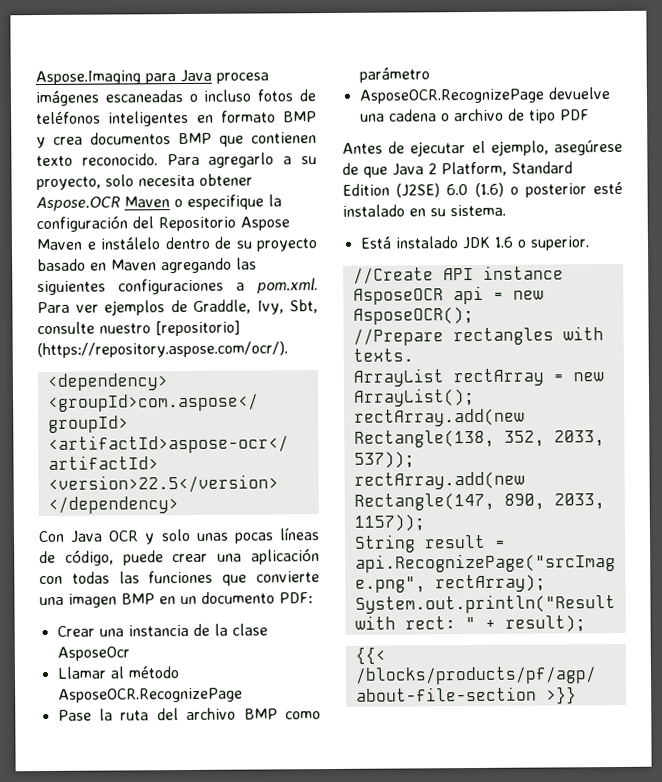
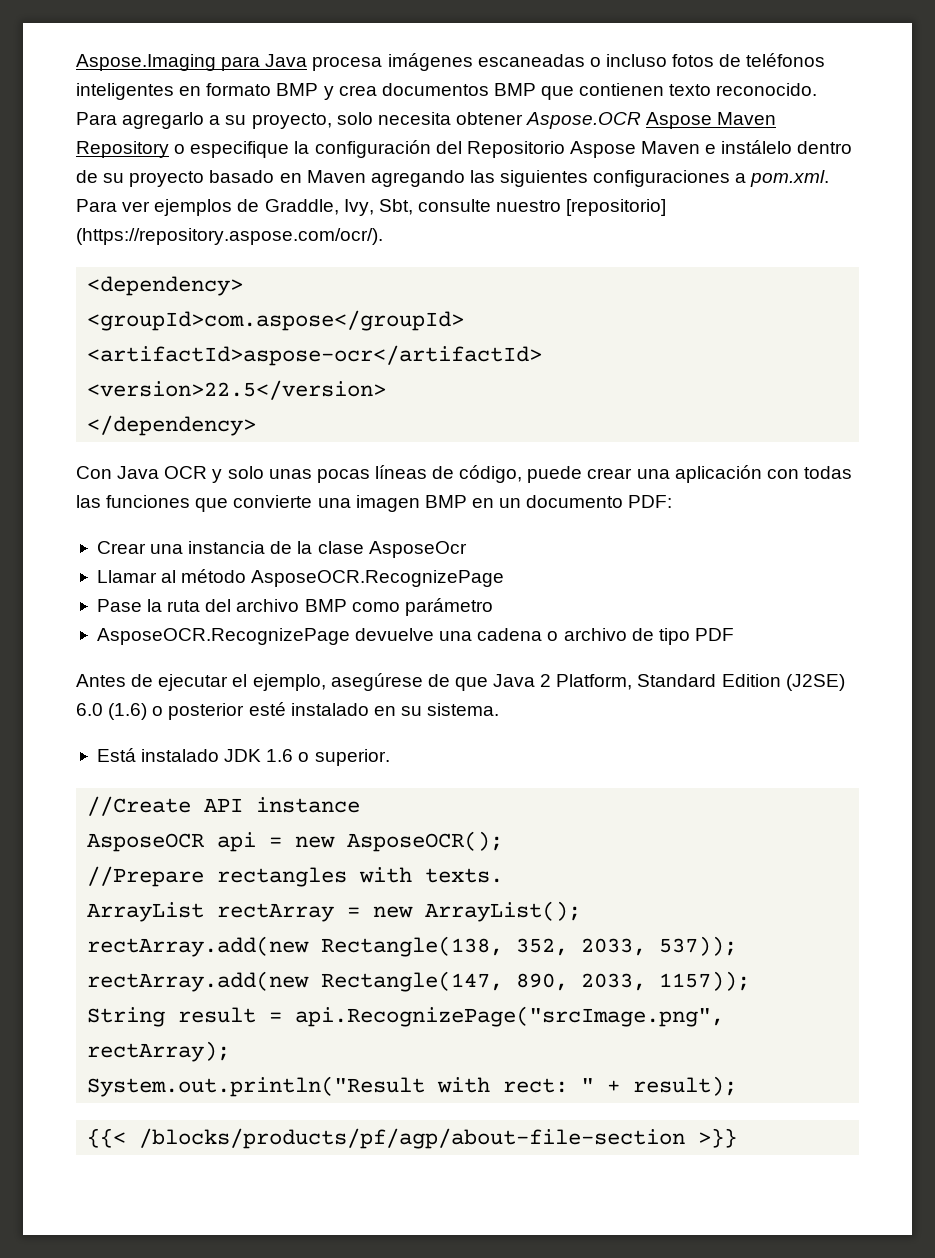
[124,196,170,208] Maven -> [646,112,777,129] [76,141,169,158] Aspose Maven Repository

